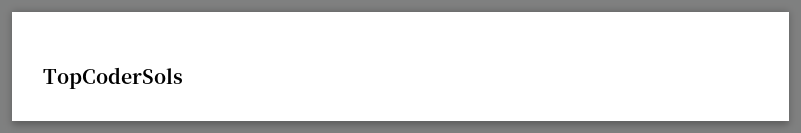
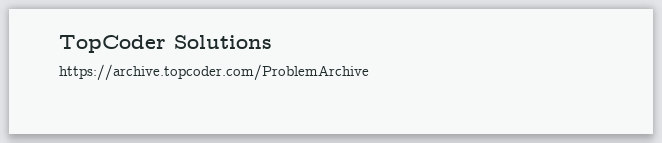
[43,67,183,89] TopCoderSols -> [59,35,272,53] [59,64,369,81] TopCoder Solutions // https://archive.topcoder.com/ProblemArchive

